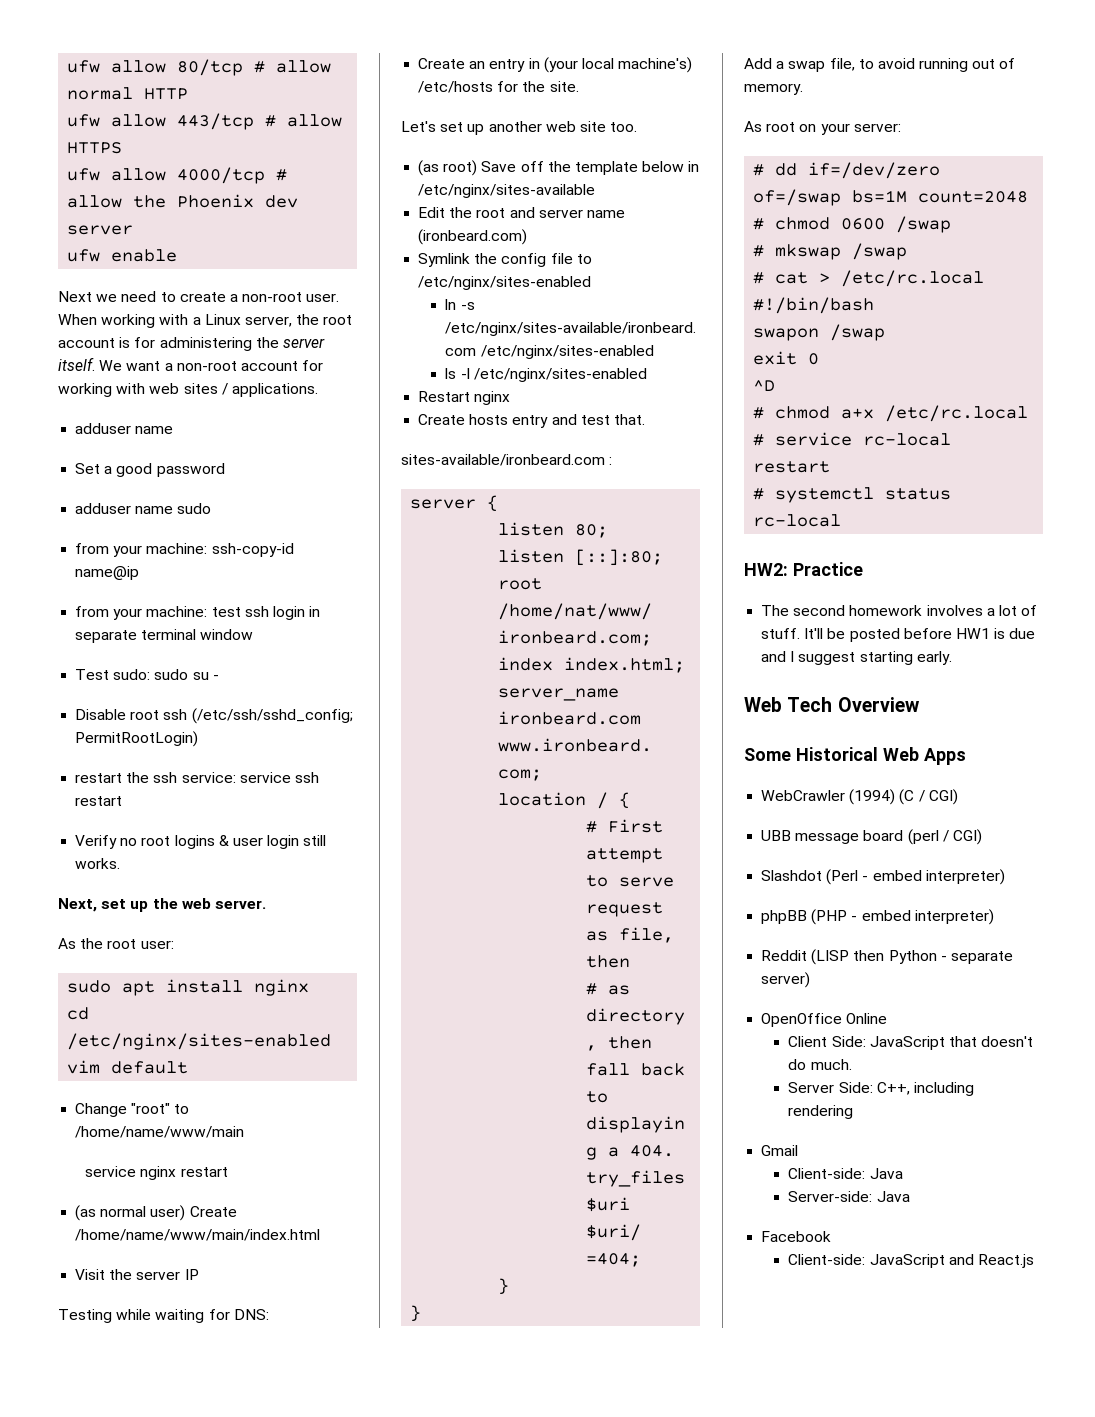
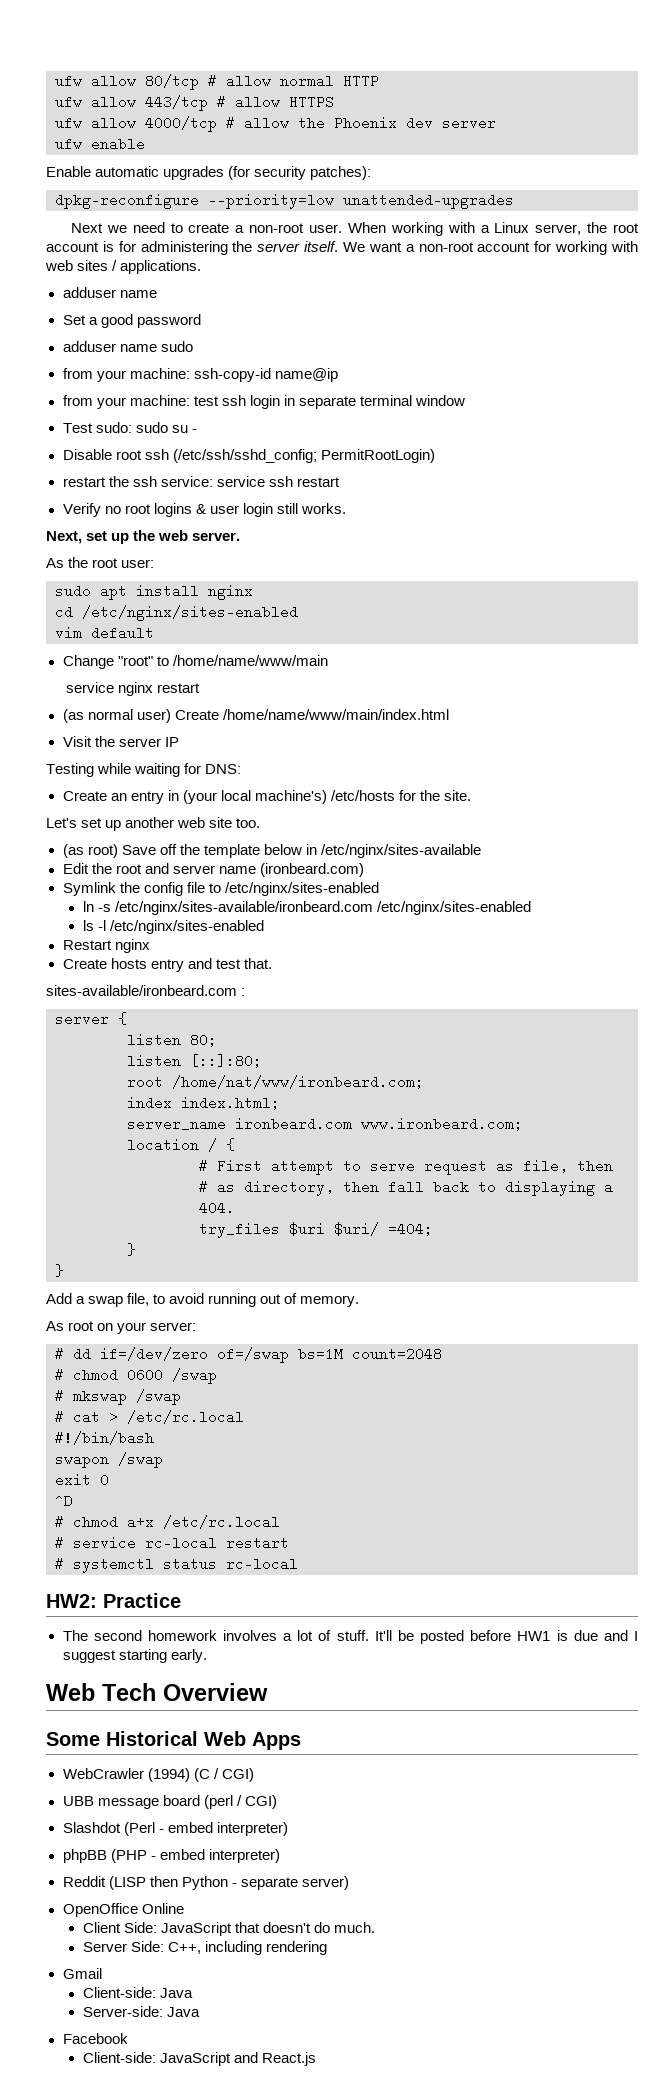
(178, 255) none -> [46,166,372,180] [55,193,514,209] // Enable automatic upgrades (for security patches): // dpkg-reconfigure --priority=low unattended-upgrades

